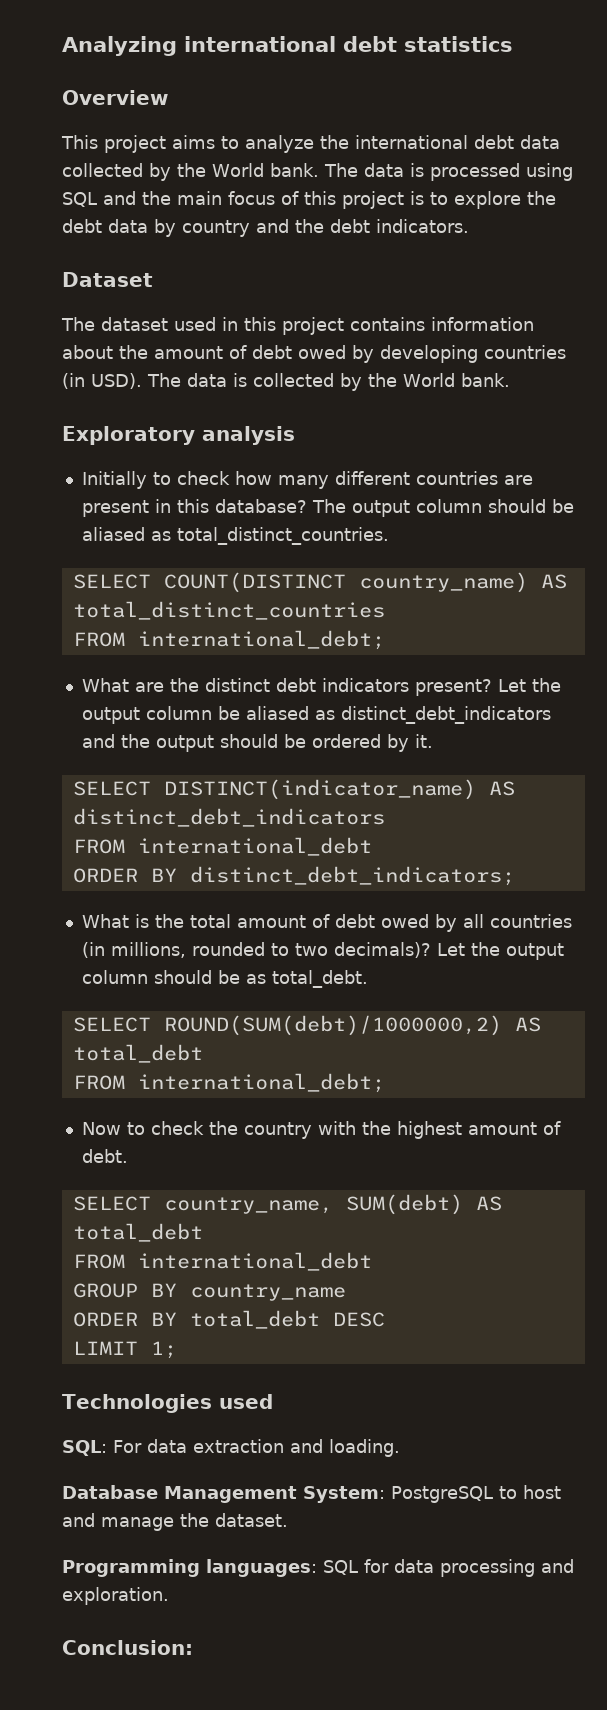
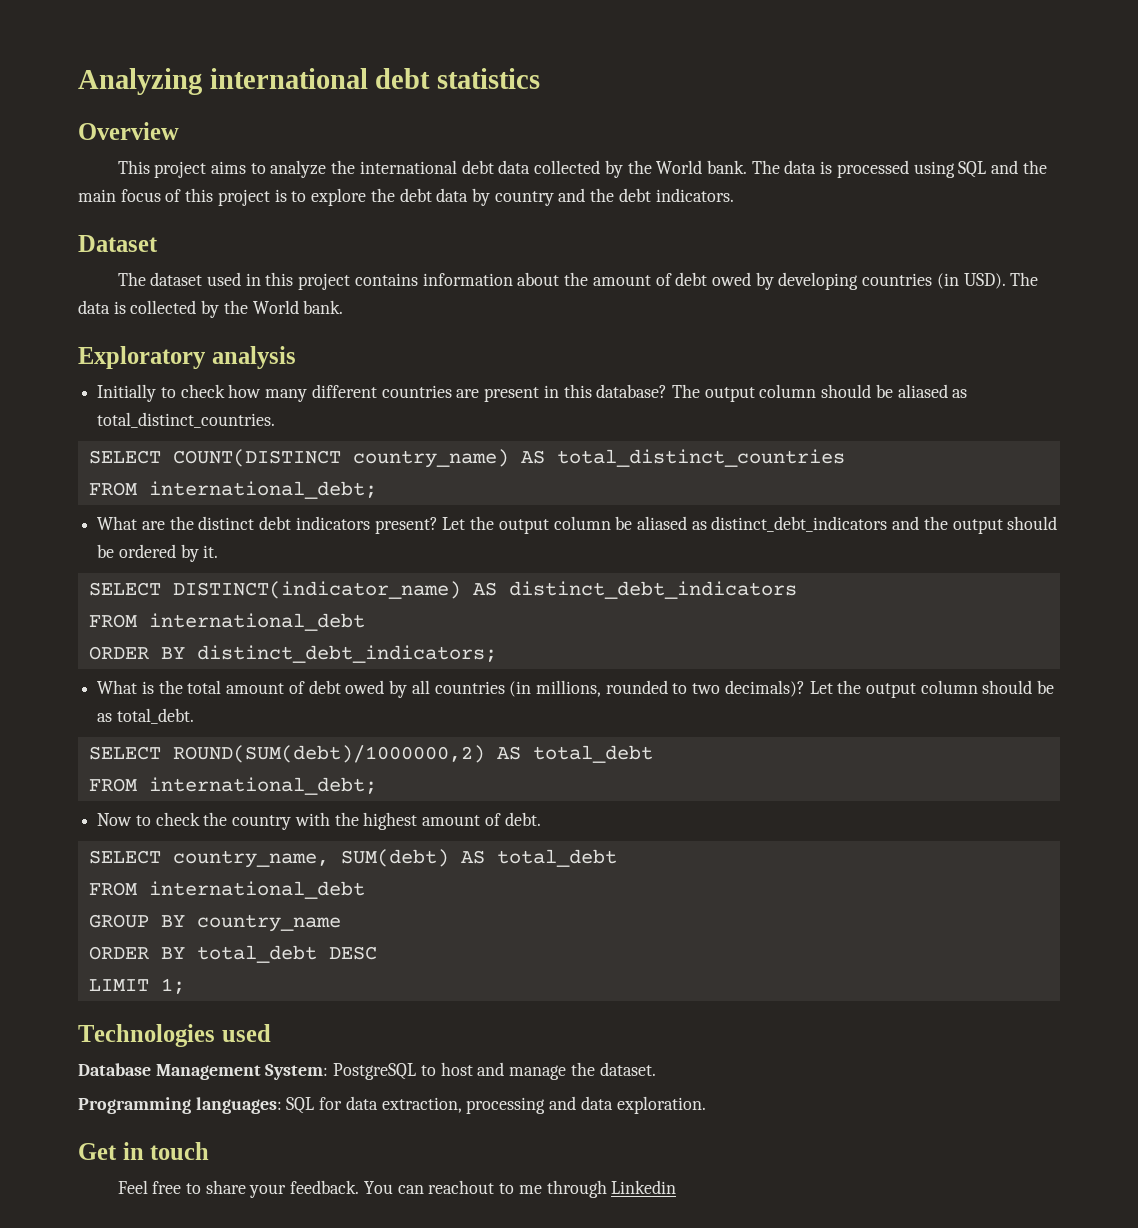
[62,1439,400,1457] // SQL: For data extraction and loading. -> (271, 1033) none
(434, 1566) none -> [381,1097,462,1113] extraction,
(574, 1566) none -> [580,1096,613,1110] data
[62,1640,193,1655] Conclusion: -> [78,1142,210,1160] [117,1180,677,1198] Get in touch // Feel free to share your feedback. You can reachout to me through Linkedin

